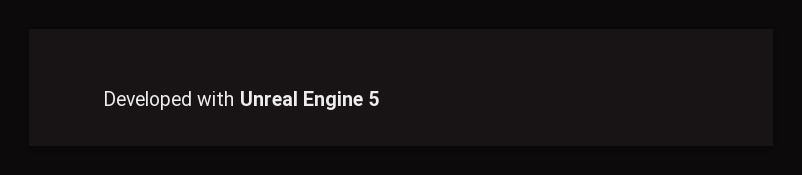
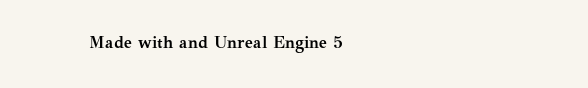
[103,91,235,110] Developed with -> [89,36,208,49] Made with and

